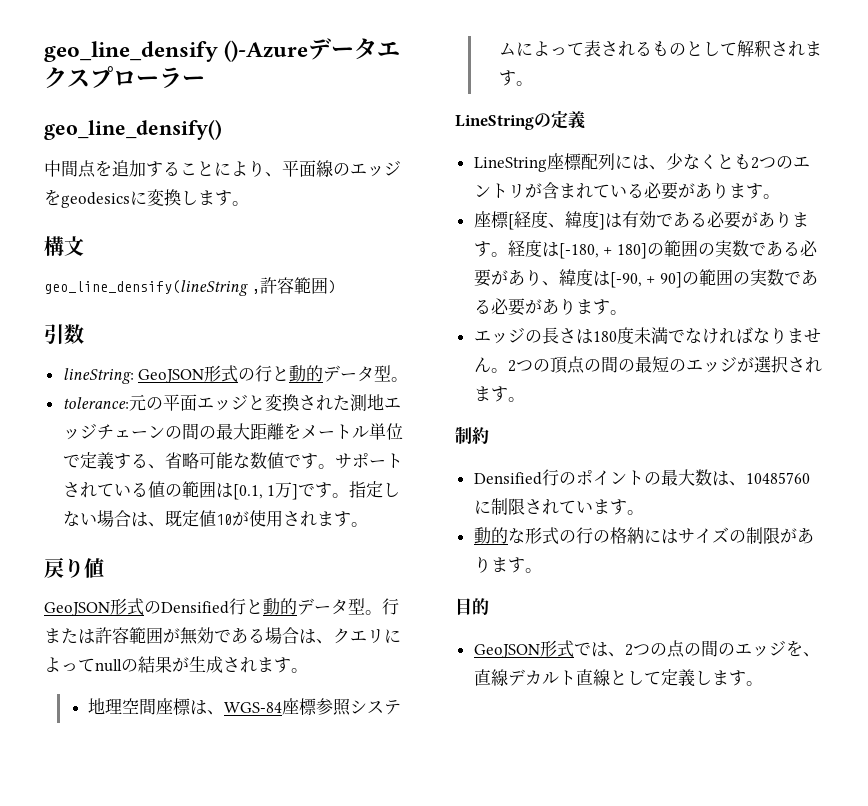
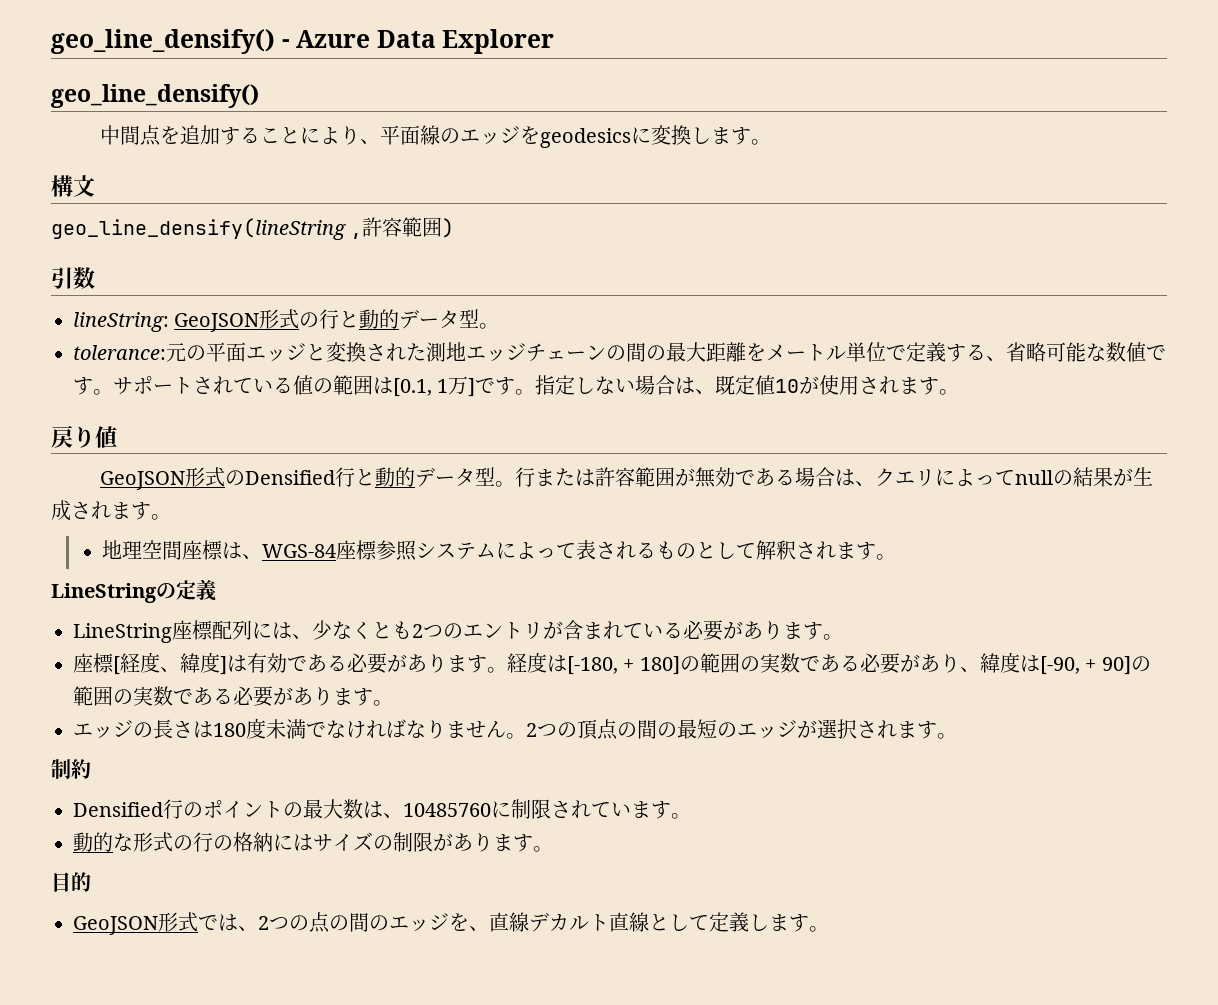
[44,38,401,62] [44,66,205,89] geo_line_densify ()-Azureデータエクスプローラー -> [51,29,555,54] geo_line_densify() - Azure Data Explorer

